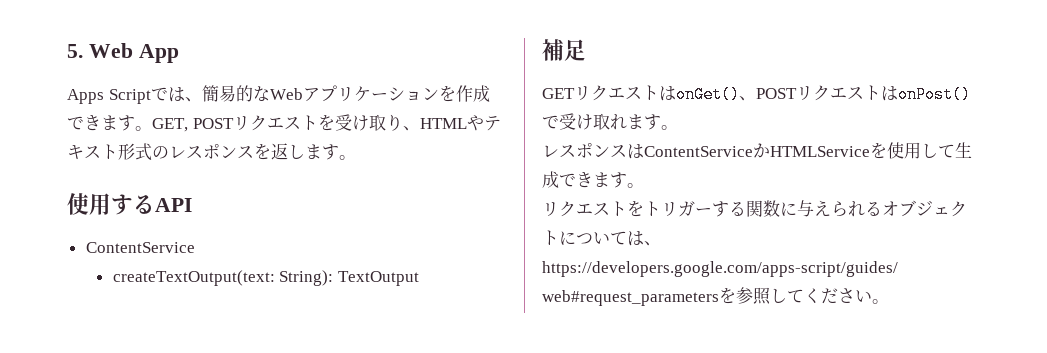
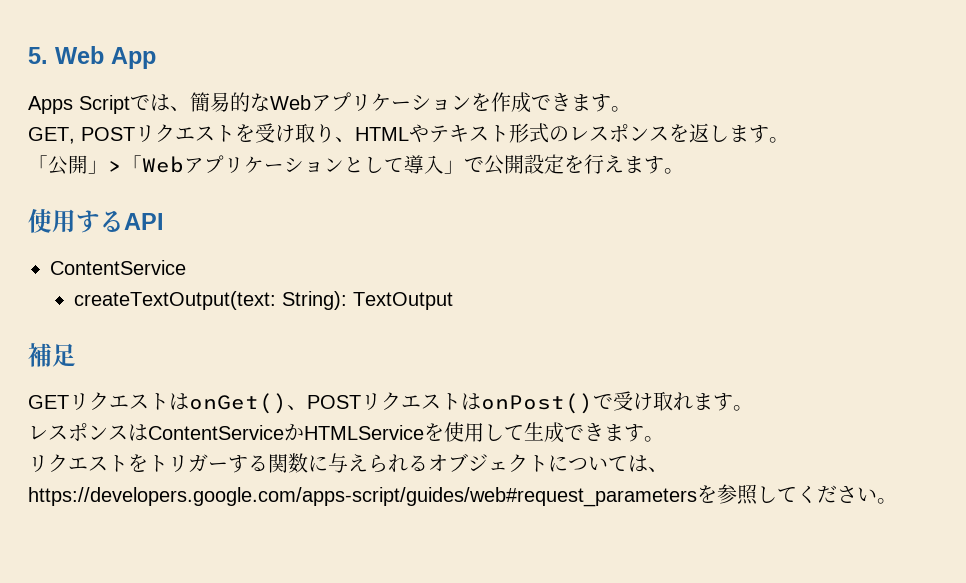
(152, 128) none -> (631, 109) //
(356, 157) none -> [28,154,684,175] // 「公開」>「Webアプリケーションとして導入」で公開設定を行えます。

